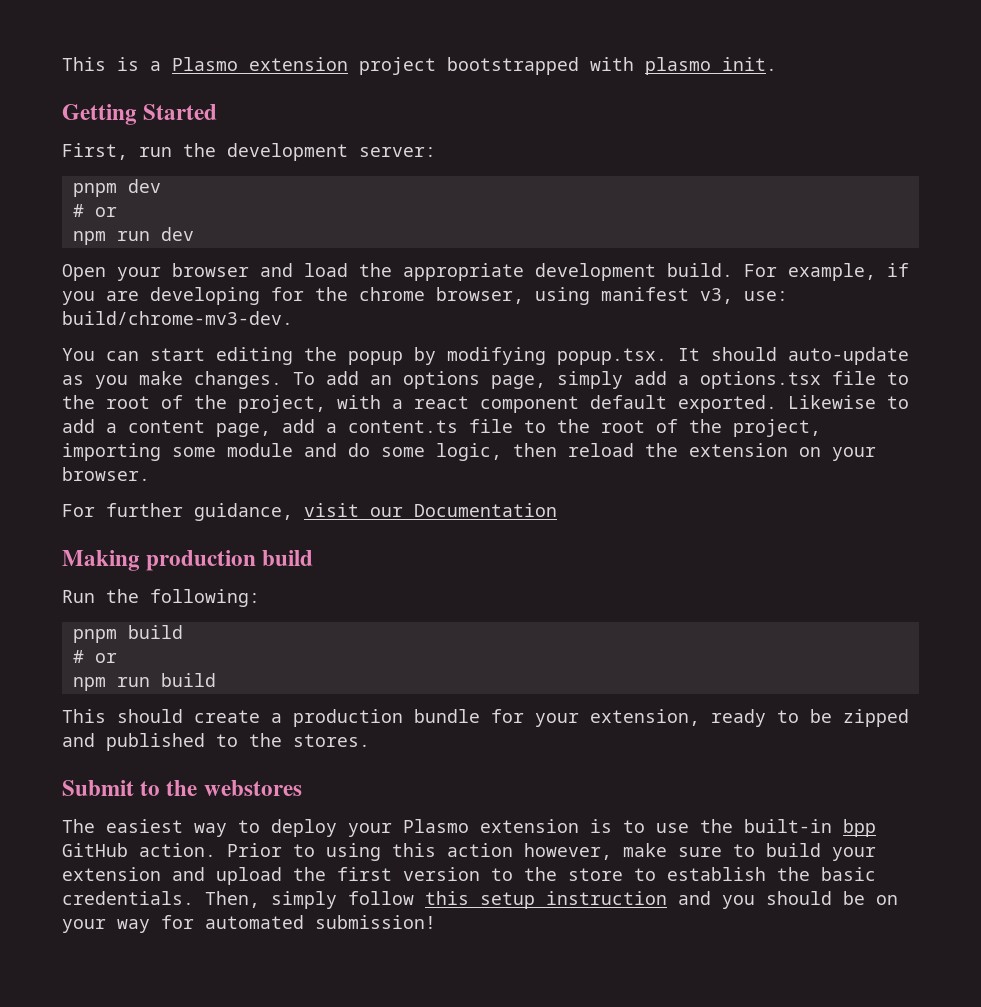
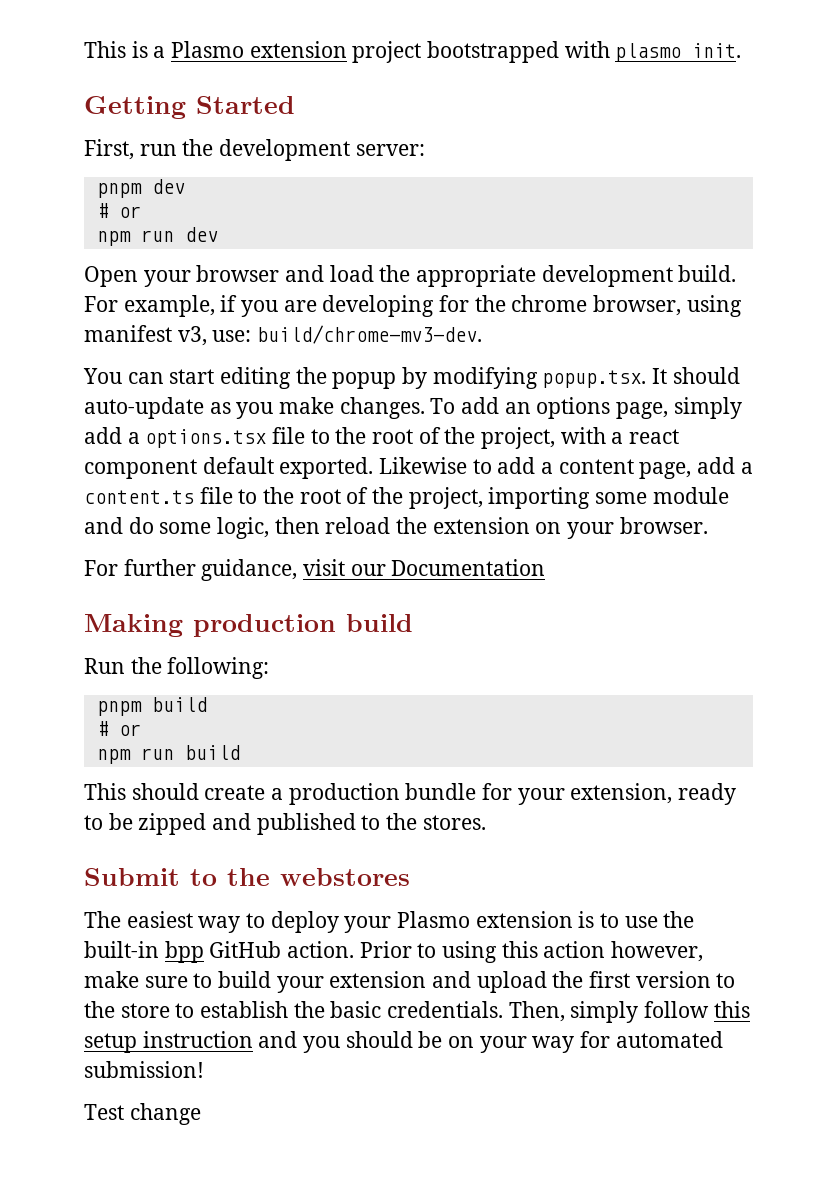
(436, 922) none -> [84,1103,201,1125] // Test change

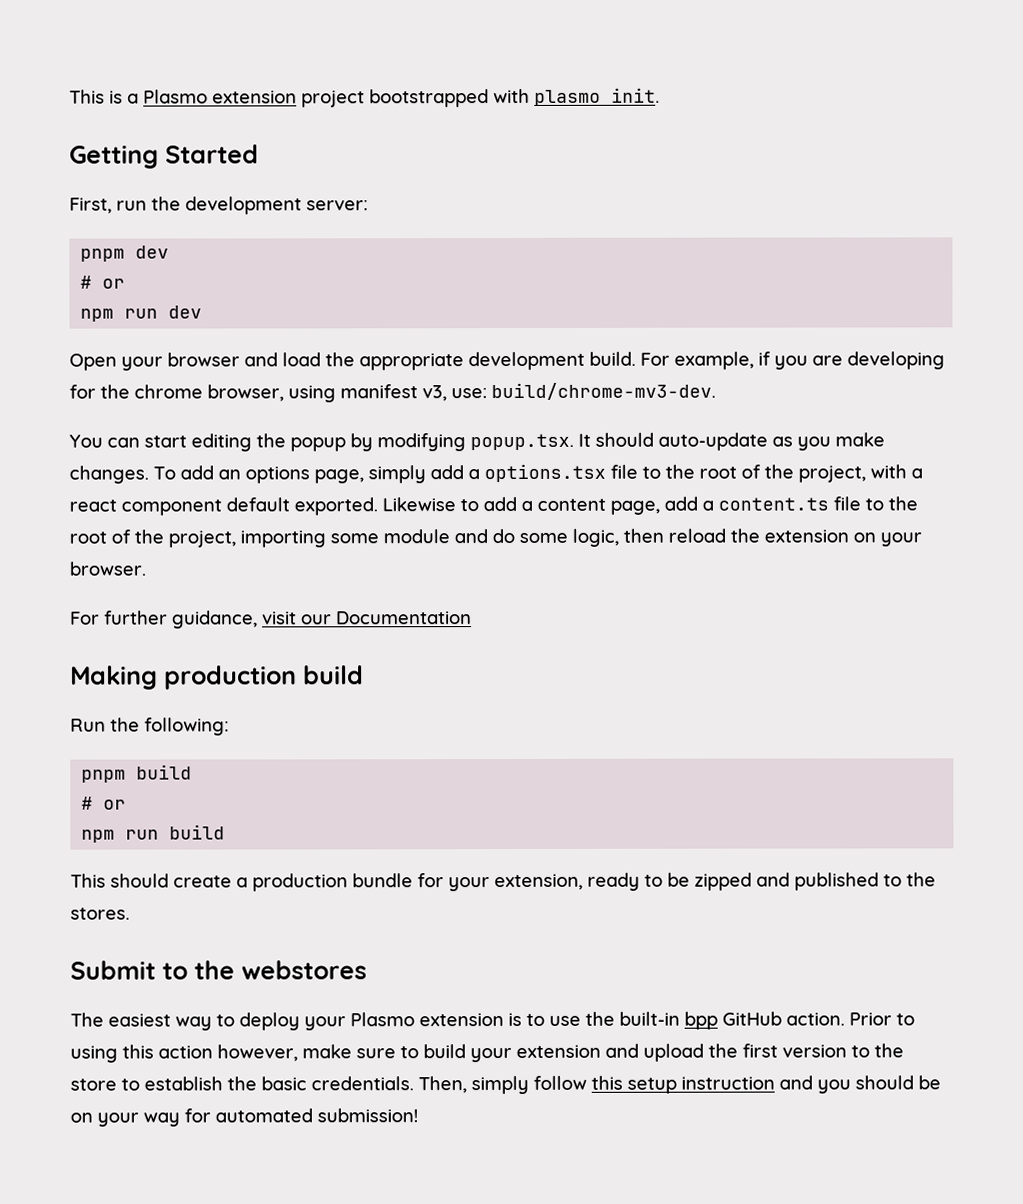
[84,1103,201,1125] // Test change -> (418, 1115) none

